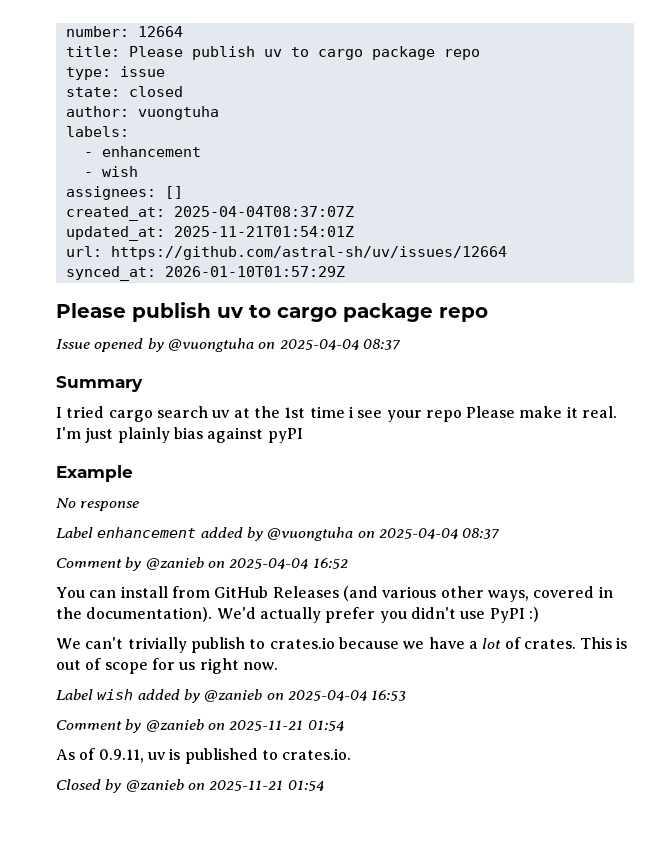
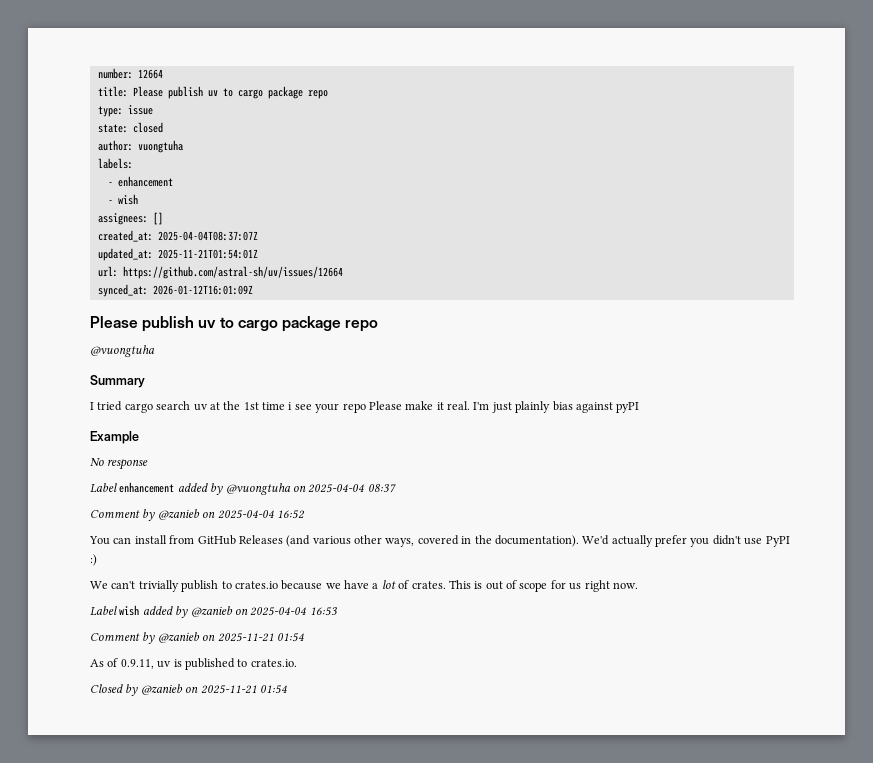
[164,266,345,277] [56,302,488,322] [56,338,401,352] 2026-01-10T01:57:29Z // Please publish uv to cargo package repo // Issue opened by @vuongtuha on 2025-04-04 08:37 -> [152,285,253,295] [90,316,379,332] [90,345,155,357] 2026-01-12T16:01:09Z // Please publish uv to cargo package repo // @vuongtuha

